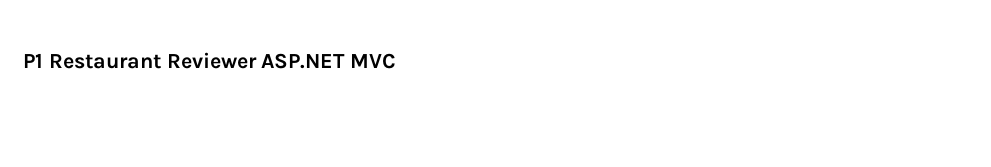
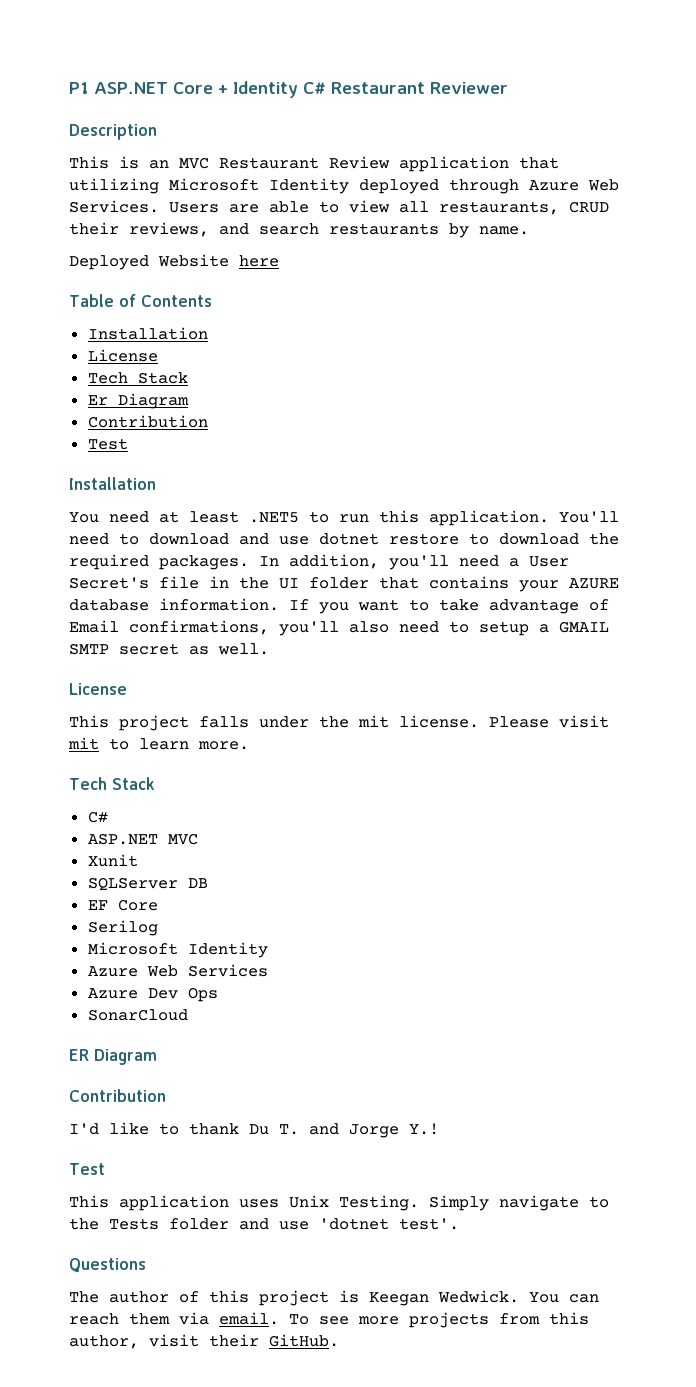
[48,52,397,69] Restaurant Reviewer ASP.NET MVC -> [94,81,508,98] [69,124,157,140] [69,156,559,172] [69,178,619,194] [69,200,609,215] [69,222,529,238] [69,254,279,270] [69,294,212,307] [87,327,208,340] [87,349,158,362] [87,372,188,384] [87,393,189,409] [87,415,208,428] [87,438,128,450] [69,477,156,490] [69,510,619,526] [69,533,619,545] [69,554,569,570] [69,576,619,592] [69,598,609,614] [69,620,609,636] [69,643,269,655] [69,683,127,695] [69,715,609,731] [68,737,249,750] [69,777,155,790] [87,811,108,823] [87,833,198,845] [87,854,138,867] [87,877,208,891] [87,899,158,911] [87,920,158,936] [87,942,268,958] [87,964,268,977] [87,987,218,1002] [87,1009,188,1021] [69,1049,157,1065] [69,1089,166,1102] [69,1122,439,1138] [69,1163,105,1175] [69,1195,609,1211] [69,1218,459,1230] [69,1258,146,1273] [69,1290,599,1306] [69,1312,589,1328] [69,1334,339,1349] ASP.NET Core + Identity C# Restaurant Reviewer // Description // This is an MVC Restaurant Review application that utilizing Microsoft Identity deployed through Azure Web Services. Users are able to view all restaurants, CRUD their reviews, and search restaurants by name. // Deployed Website here // Table of Contents // Installation // License // Tech Stack // Er Diagram // Contribution // Test // Installation // You need at least .NET5 to run this application. You'll need to download and use dotnet restore to download the required packages. In addition, you'll need a User Secret's file in the UI folder that contains your AZURE database information. If you want to take advantage of Email confirmations, you'll also need to setup a GMAIL SMTP secret as well. // License // This project falls under the mit license. Please visit mit to learn more. // Tech Stack // C# // ASP.NET MVC // Xunit // SQLServer DB // EF Core // Serilog // Microsoft Identity // Azure Web Services // Azure Dev Ops // SonarCloud // ER Diagram // Contribution // I'd like to thank Du T. and Jorge Y.! // Test // This application uses Unix Testing. Simply navigate to the Tests folder and use 'dotnet test'. // Questions // The author of this project is Keegan Wedwick. You can reach them via email. To see more projects from this author, visit their GitHub.

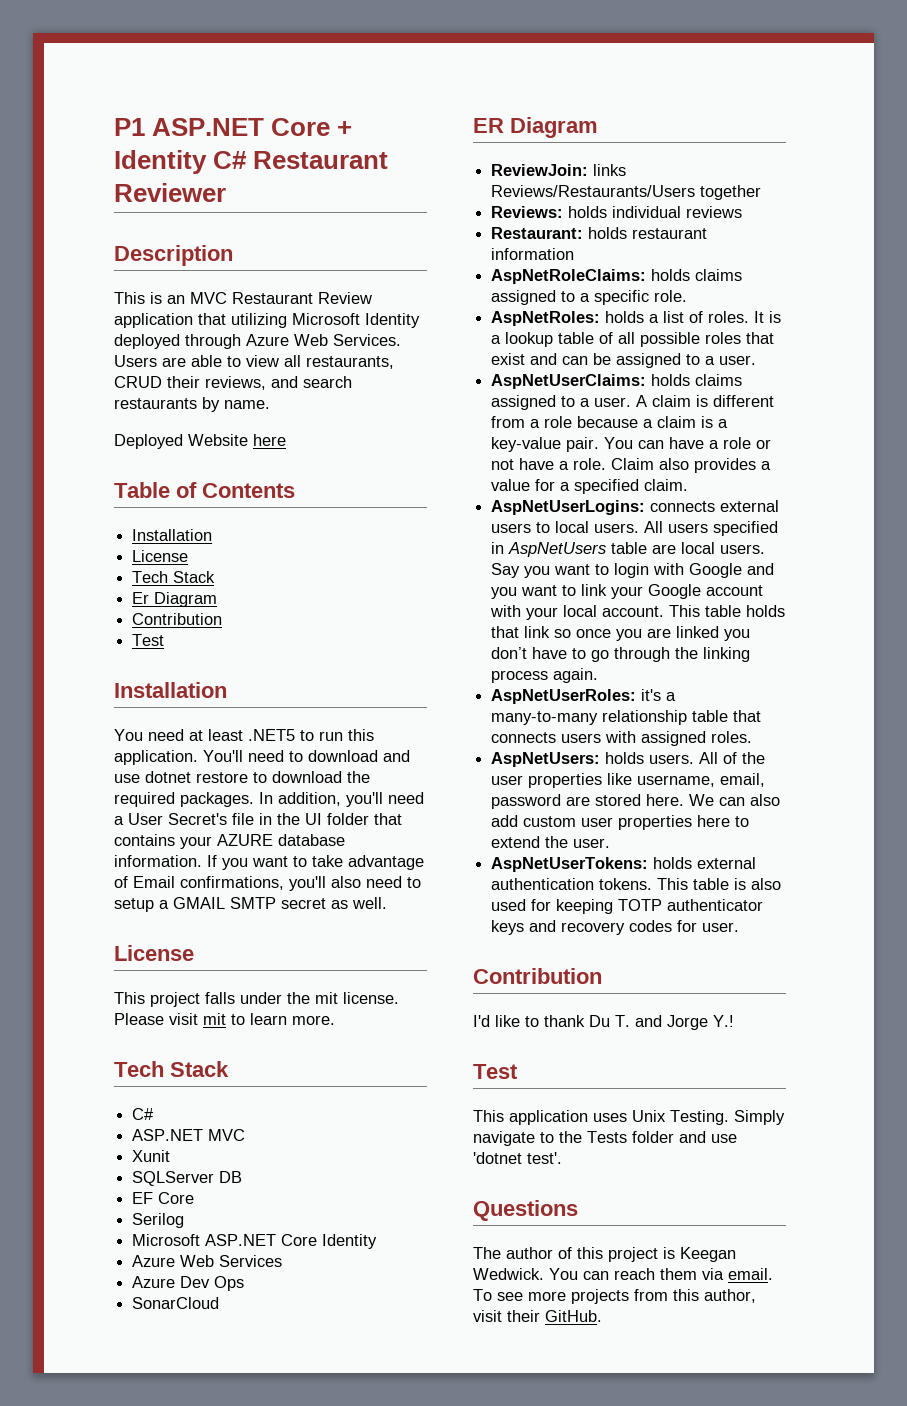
(178, 948) none -> [205,1234,318,1246] ASP.NET Core
(157, 1057) none -> [491,164,627,176] [491,185,762,200] [491,206,743,218] [491,227,708,239] [491,248,575,260] [491,269,743,284] [491,290,688,305] [491,311,782,326] [491,332,775,347] [491,353,757,368] [491,374,743,389] [491,395,775,410] [491,416,729,428] [491,437,772,452] [491,458,772,473] [491,479,689,494] [491,500,780,515] [491,521,779,536] [491,542,766,557] [491,563,775,578] [491,584,764,599] [490,605,786,620] [491,626,751,641] [491,647,751,662] [491,668,599,683] [491,689,677,704] [491,710,762,725] [491,731,753,746] [491,752,766,767] [491,773,766,788] [491,794,781,809] [491,815,750,830] [491,836,611,848] [491,857,757,872] [491,878,782,890] [491,899,764,914] [491,920,740,935] // ReviewJoin: links Reviews/Restaurants/Users together // Reviews: holds individual reviews // Restaurant: holds restaurant information // AspNetRoleClaims: holds claims assigned to a specific role. // AspNetRoles: holds a list of roles. It is a lookup table of all possible roles that exist and can be assigned to a user. // AspNetUserClaims: holds claims assigned to a user. A claim is different from a role because a claim is a key-value pair. You can have a role or not have a role. Claim also provides a value for a specified claim. // AspNetUserLogins: connects external users to local users. All users specified in AspNetUsers table are local users. Say you want to login with Google and you want to link your Google account with your local account. This table holds that link so once you are linked you don’t have to go through the linking process again. // AspNetUserRoles: it's a many-to-many relationship table that connects users with assigned roles. // AspNetUsers: holds users. All of the user properties like username, email, password are stored here. We can also add custom user properties here to extend the user. // AspNetUserTokens: holds external authentication tokens. This table is also used for keeping TOTP authenticator keys and recovery codes for user.

